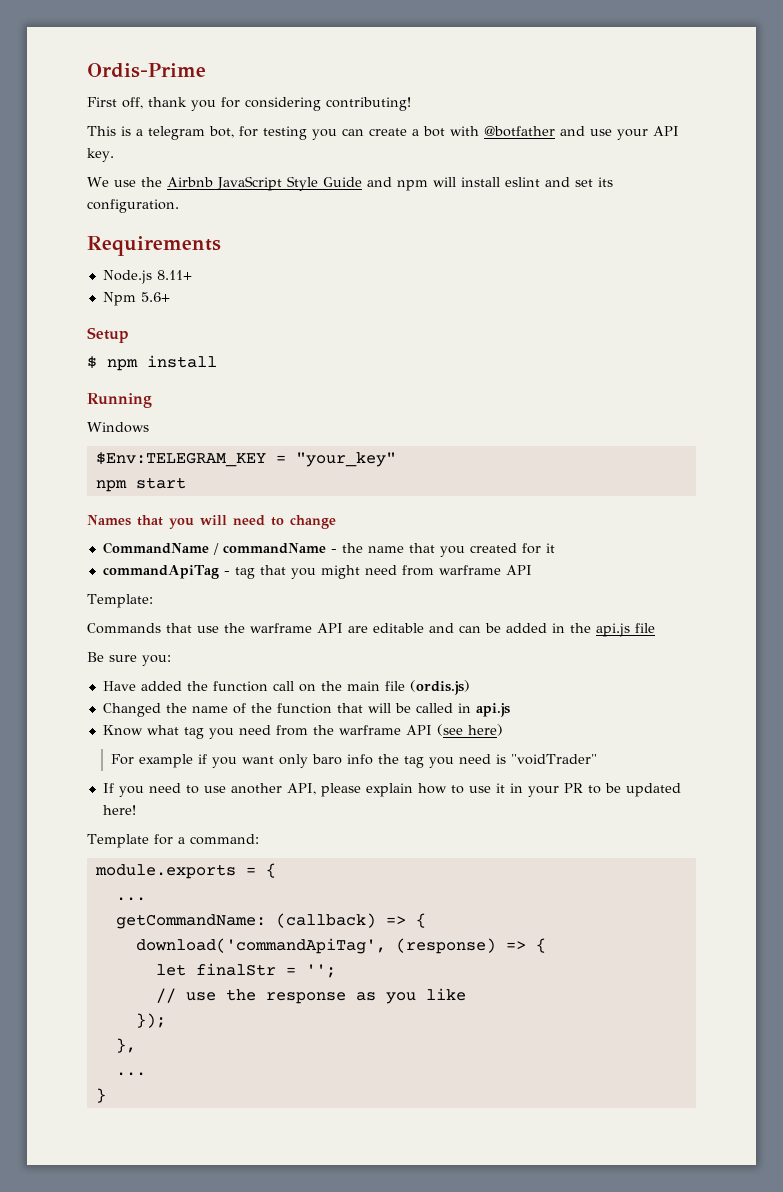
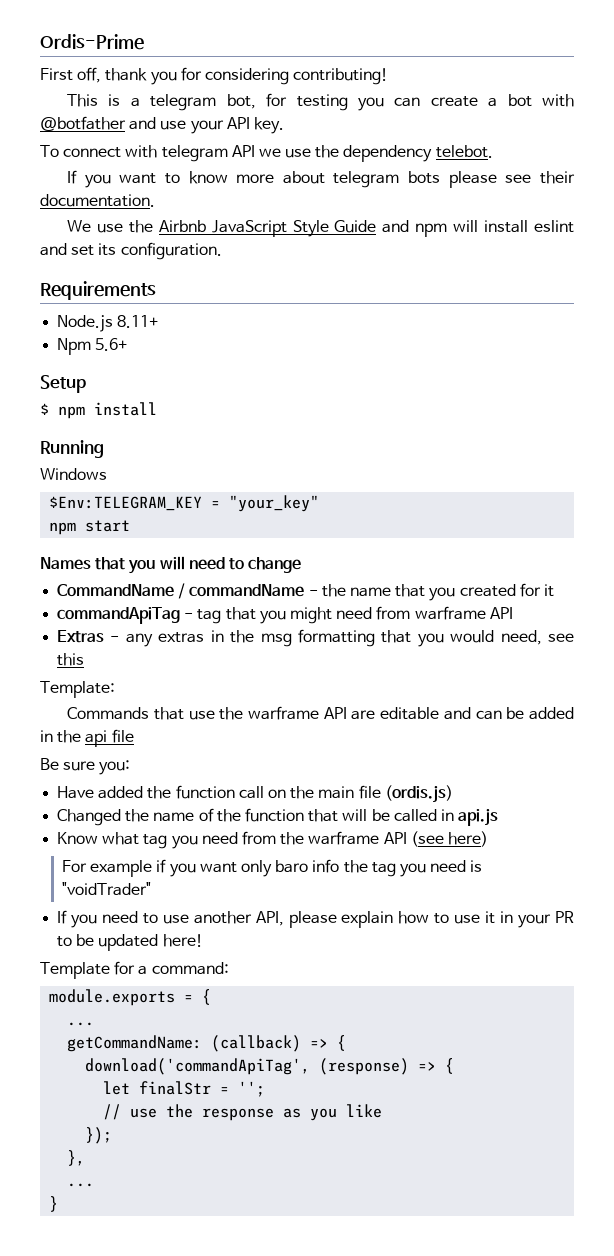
(114, 155) none -> [40,145,493,162] [67,170,575,188] [40,194,155,207] // To connect with telegram API we use the dependency telebot. // If you want to know more about telegram bots please see their documentation.
(532, 570) none -> [57,629,575,647] [57,653,85,666] // Extras - any extras in the msg formatting that you would need, see this
[596,623,630,637] api.js -> [85,730,108,747] api

